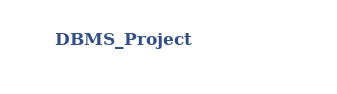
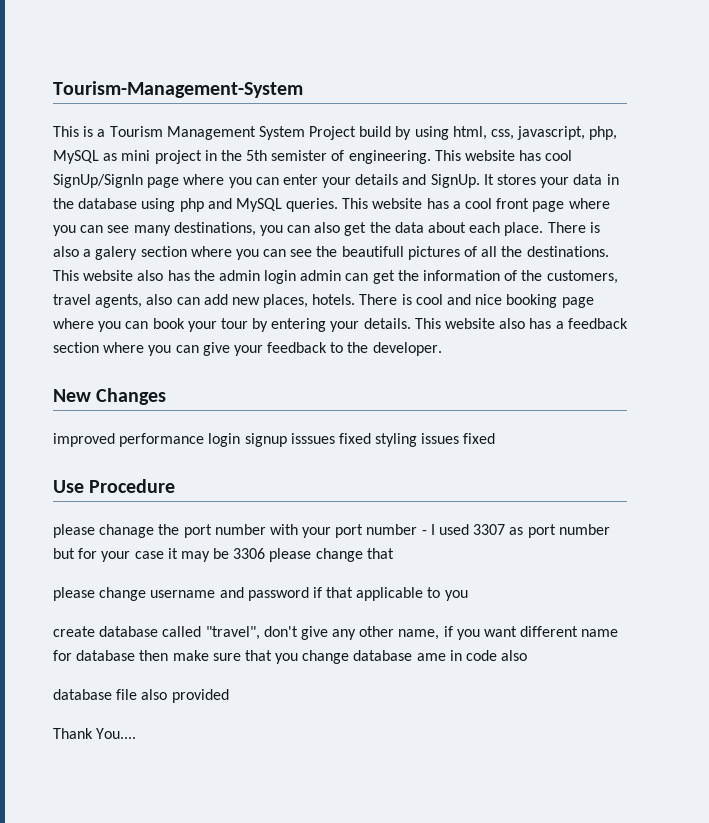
[55,33,192,49] DBMS_Project -> [53,81,303,98] [53,126,618,140] [53,150,573,164] [53,174,619,188] [53,198,610,212] [53,222,600,236] [53,246,609,260] [53,270,618,284] [53,294,594,308] [53,318,628,332] [53,342,442,356] [53,388,167,405] [53,433,496,447] [53,479,176,493] [53,524,610,538] [53,548,394,562] [53,587,468,601] [53,626,619,640] [53,650,528,664] [53,689,229,703] [53,728,137,739] Tourism-Management-System // This is a Tourism Management System Project build by using html, css, javascript, php, MySQL as mini project in the 5th semister of engineering. This website has cool SignUp/SignIn page where you can enter your details and SignUp. It stores your data in the database using php and MySQL queries. This website has a cool front page where you can see many destinations, you can also get the data about each place. There is also a galery section where you can see the beautifull pictures of all the destinations. This website also has the admin login admin can get the information of the customers, travel agents, also can add new places, hotels. There is cool and nice booking page where you can book your tour by entering your details. This website also has a feedback section where you can give your feedback to the developer. // New Changes // improved performance login signup isssues fixed styling issues fixed // Use Procedure // please chanage the port number with your port number - I used 3307 as port number but for your case it may be 3306 please change that // please change username and password if that applicable to you // create database called "travel", don't give any other name, if you want different name for database then make sure that you change database ame in code also // database file also provided // Thank You....

